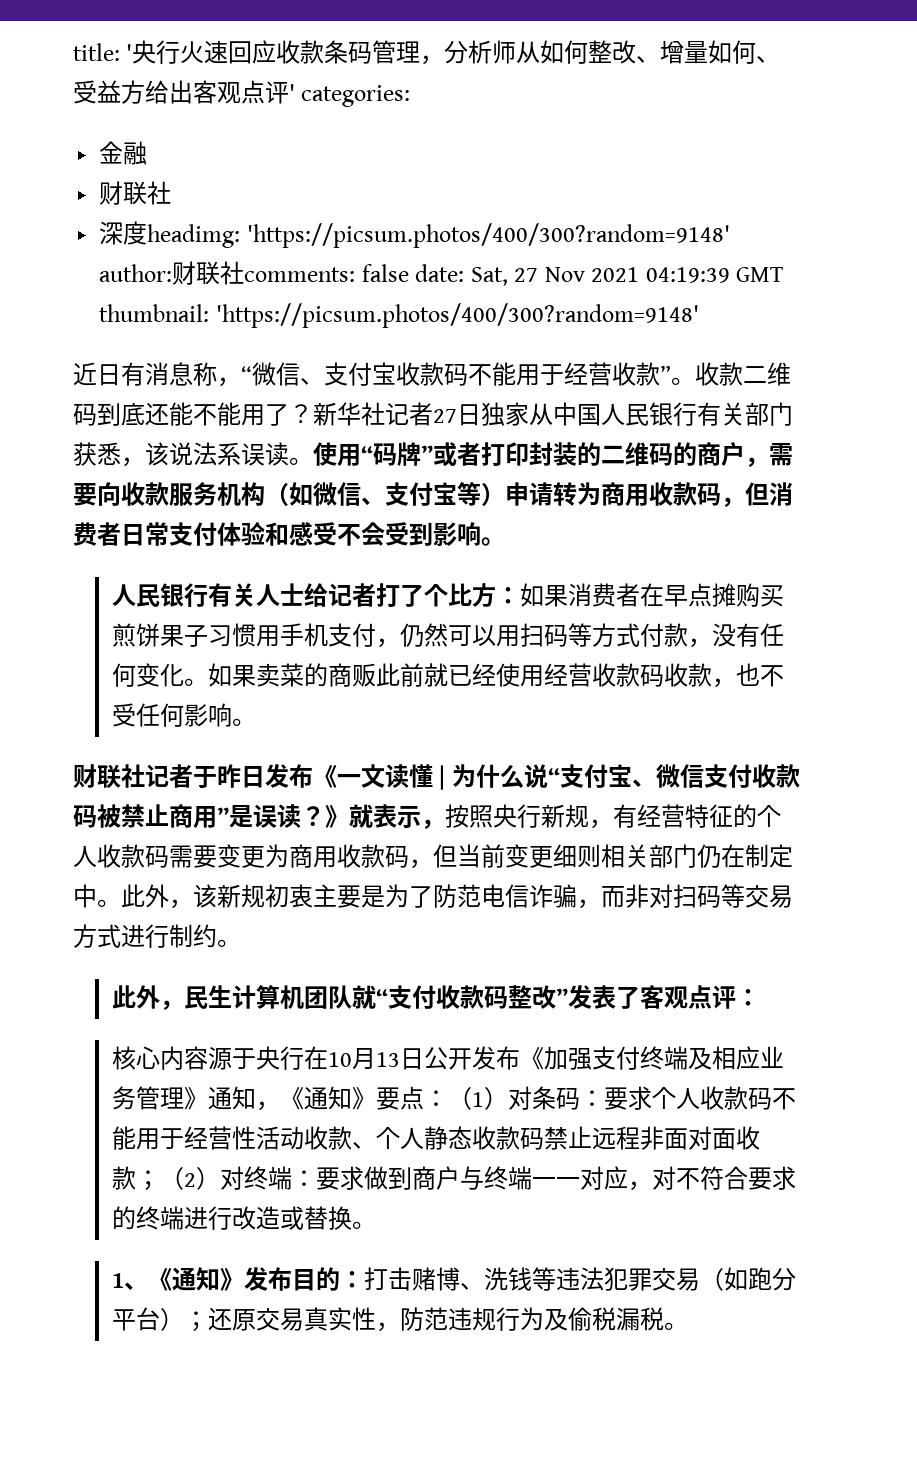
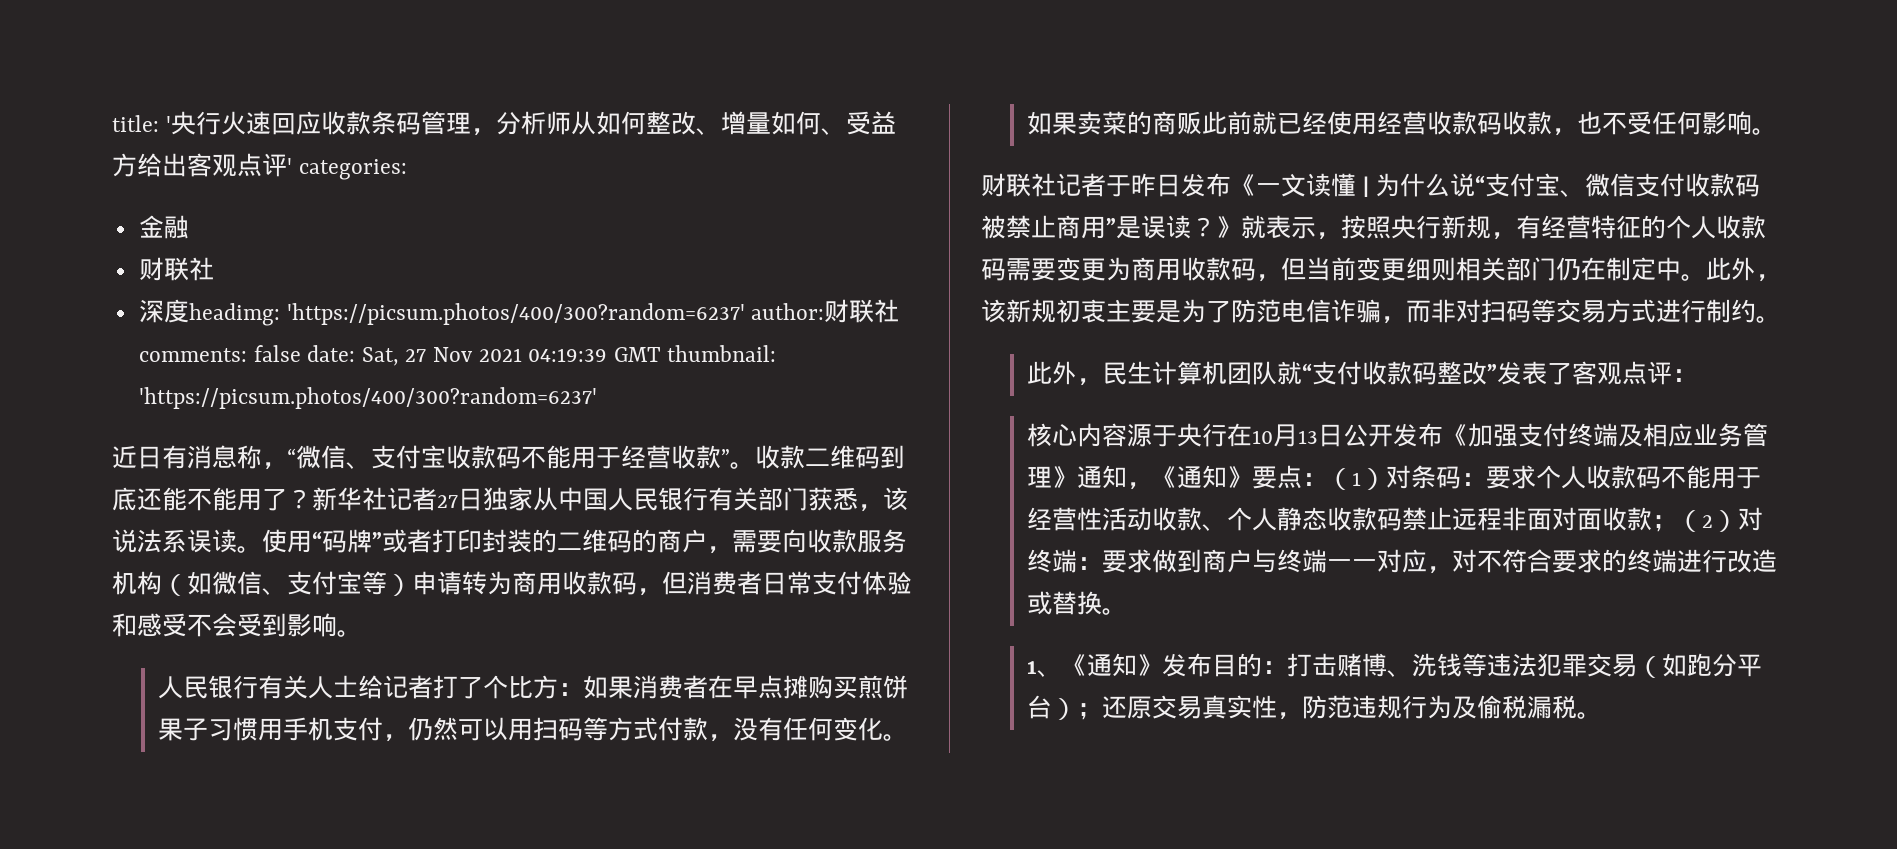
[246,223,730,248] 'https://picsum.photos/400/300?random=9148' -> [286,303,745,325] 'https://picsum.photos/400/300?random=6237'
[215,303,699,328] 'https://picsum.photos/400/300?random=9148' -> [138,387,597,409] 'https://picsum.photos/400/300?random=6237'

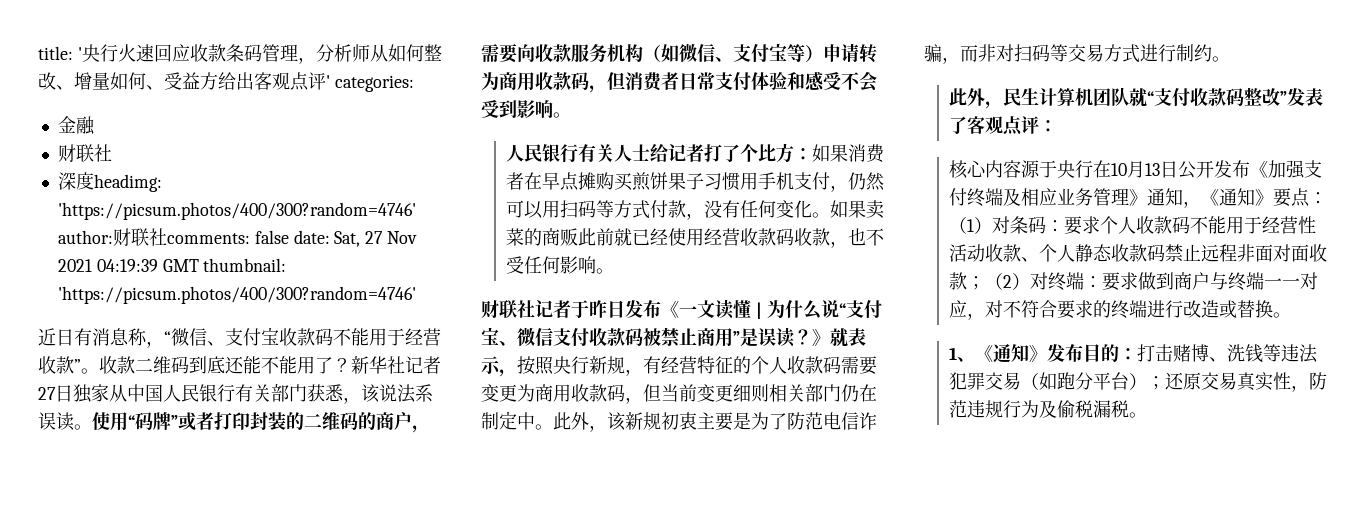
[286,303,745,325] 'https://picsum.photos/400/300?random=6237' -> [57,202,416,220] 'https://picsum.photos/400/300?random=4746'
[138,387,597,409] 'https://picsum.photos/400/300?random=6237' -> [57,286,416,304] 'https://picsum.photos/400/300?random=4746'

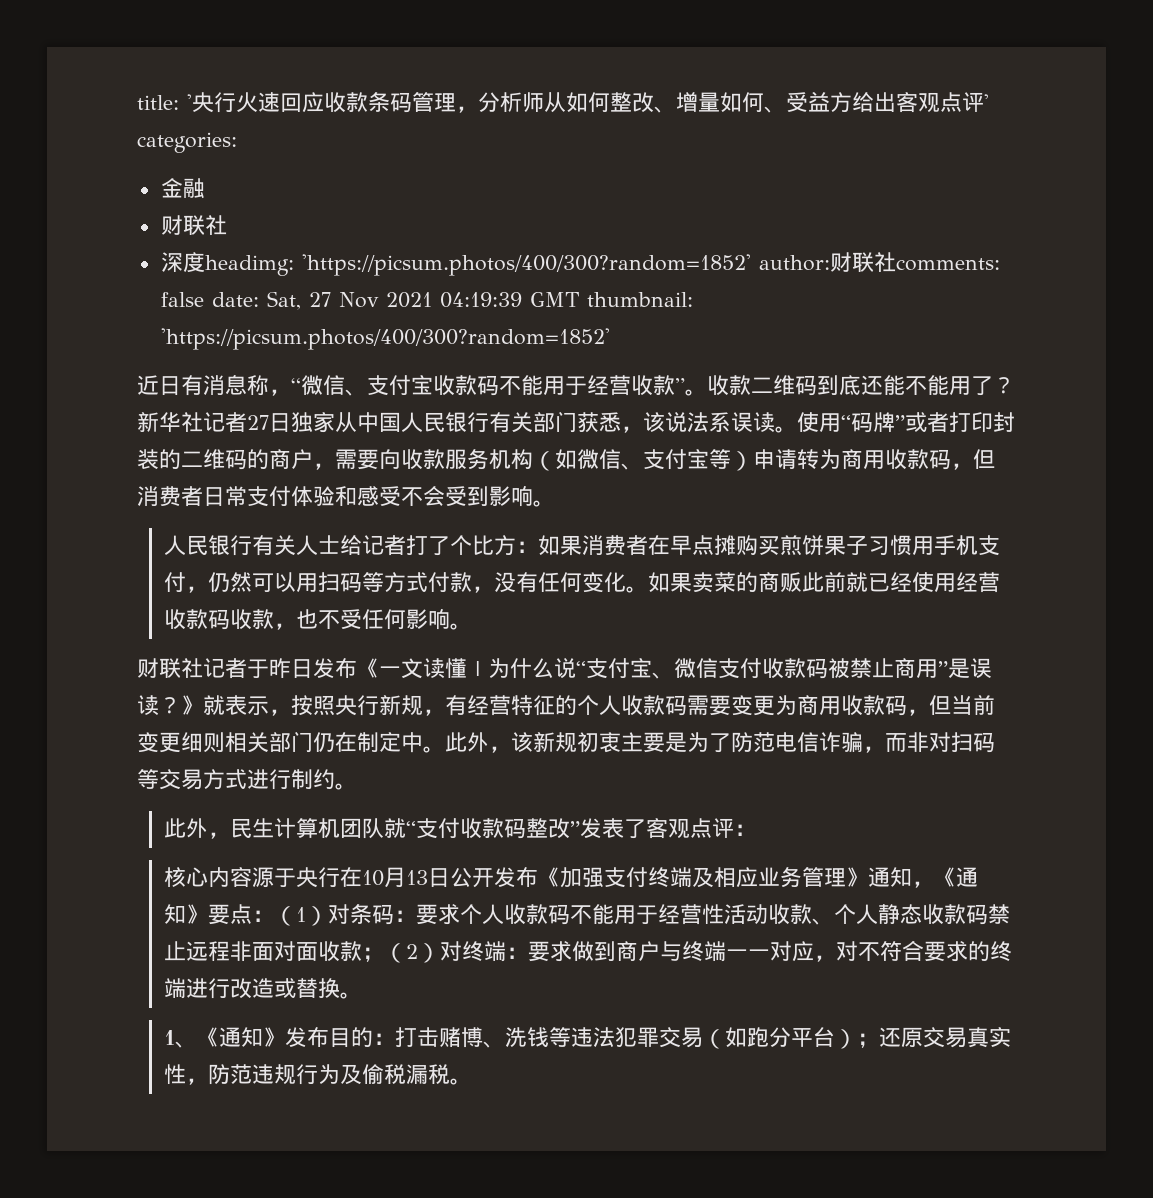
[57,202,416,220] 'https://picsum.photos/400/300?random=4746' -> [301,254,751,276] 'https://picsum.photos/400/300?random=1852'
[57,286,416,304] 'https://picsum.photos/400/300?random=4746' -> [160,328,610,350] 'https://picsum.photos/400/300?random=1852'

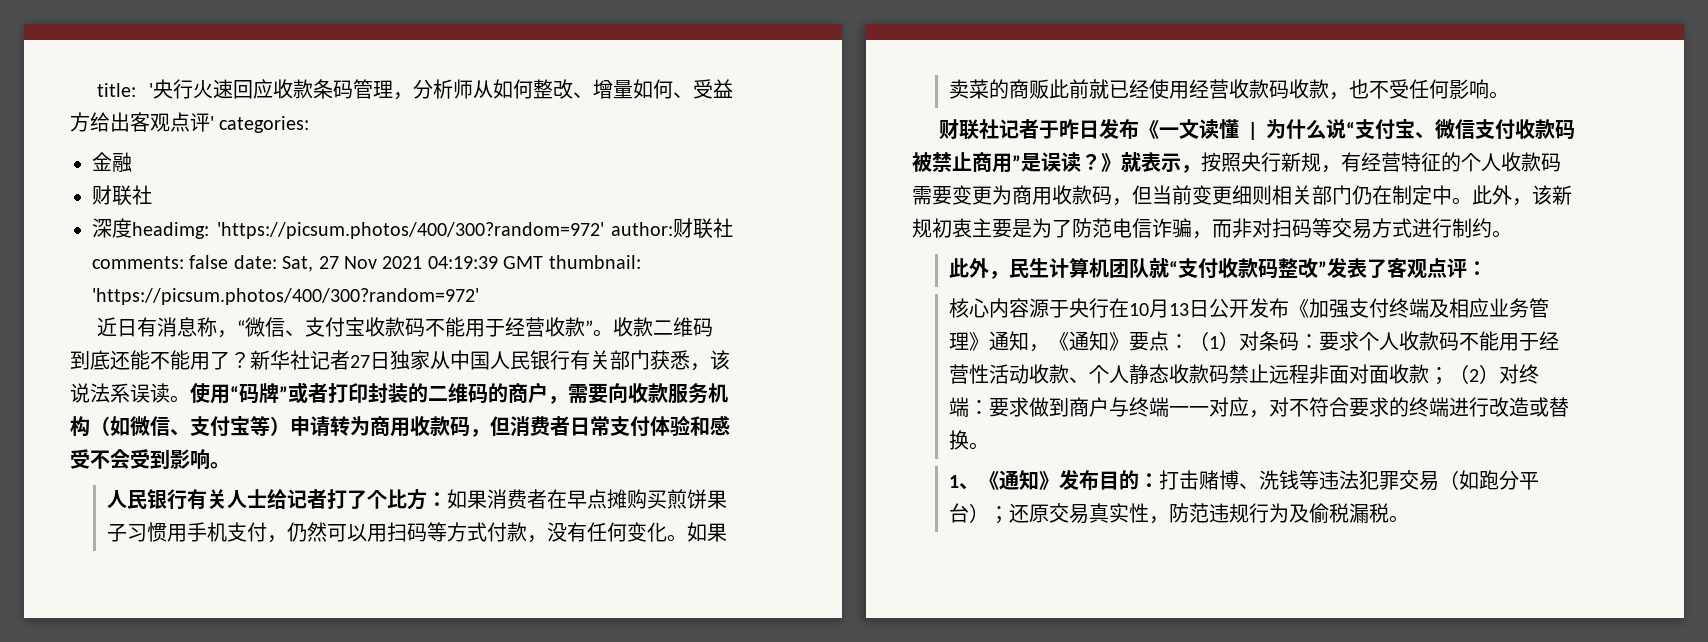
[301,254,751,276] 'https://picsum.photos/400/300?random=1852' -> [216,222,604,239] 'https://picsum.photos/400/300?random=972'
[160,328,610,350] 'https://picsum.photos/400/300?random=1852' -> [92,288,479,305] 'https://picsum.photos/400/300?random=972'

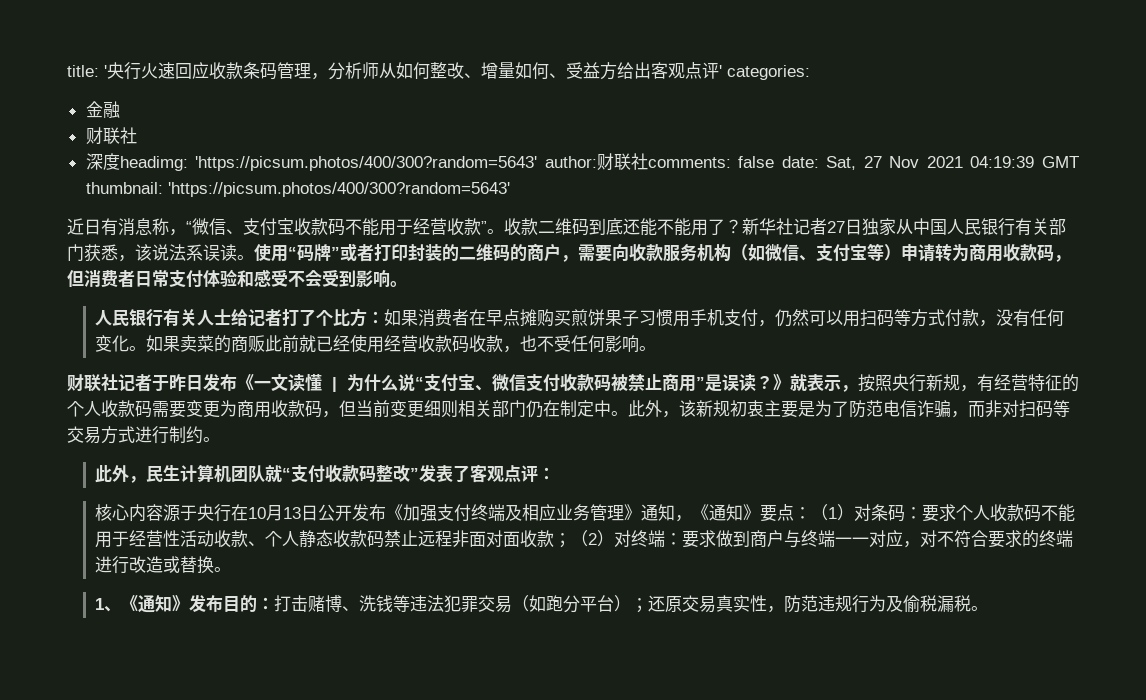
[216,222,604,239] 'https://picsum.photos/400/300?random=972' -> [195,156,538,171] 'https://picsum.photos/400/300?random=5643'
[92,288,479,305] 'https://picsum.photos/400/300?random=972' -> [167,182,510,197] 'https://picsum.photos/400/300?random=5643'

